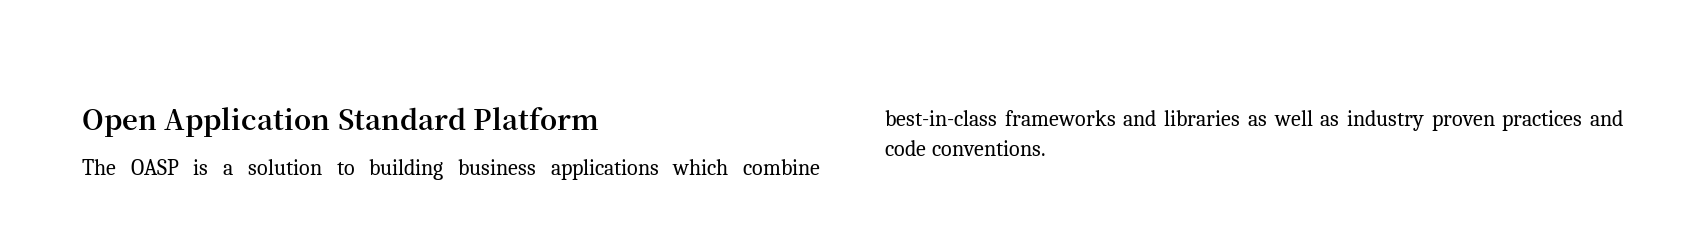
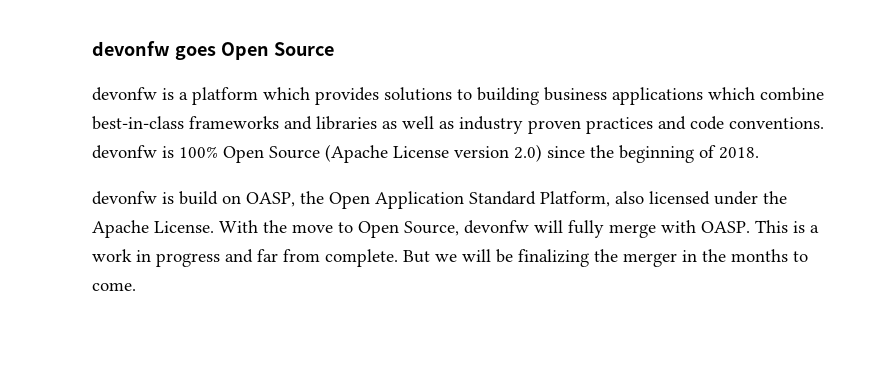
[82,107,600,137] [82,159,322,175] Open Application Standard Platform // The OASP is a solution -> [92,41,334,60] [92,87,452,105] devonfw goes Open Source // devonfw is a platform which provides solutions
(1046, 148) none -> [92,144,759,163] [92,191,787,209] [92,220,819,238] [92,249,808,267] [92,282,136,291] devonfw is 100% Open Source (Apache License version 2.0) since the beginning of 2018. // devonfw is build on OASP, the Open Application Standard Platform, also licensed under the Apache License. With the move to Open Source, devonfw will fully merge with OASP. This is a work in progress and far from complete. But we will be finalizing the merger in the months to come.

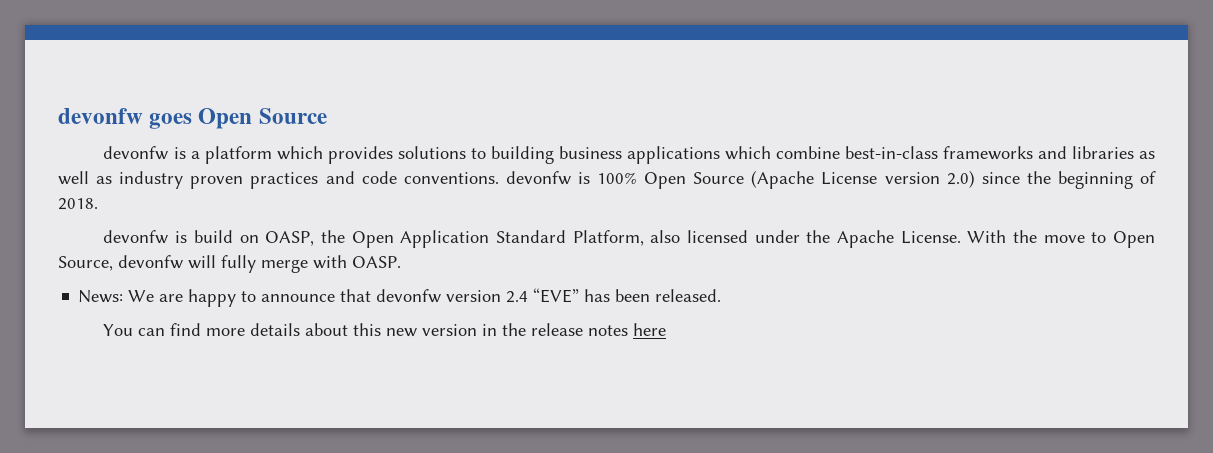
[755,220,819,233] [92,249,808,267] [92,282,136,291] This is a work in progress and far from complete. But we will be finalizing the merger in the months to come. -> [78,288,722,307] [103,323,667,337] // News: We are happy to announce that devonfw version 2.4 “EVE” has been released. // You can find more details about this new version in the release notes here

